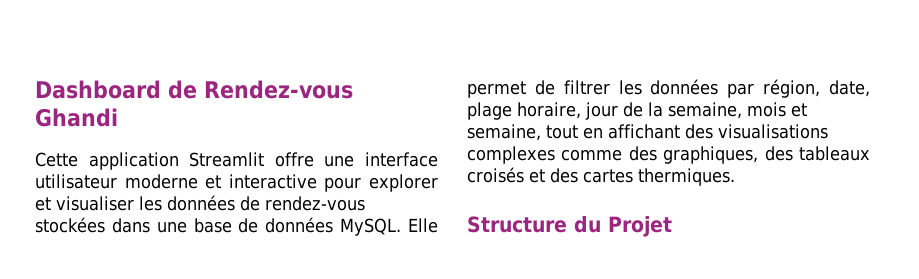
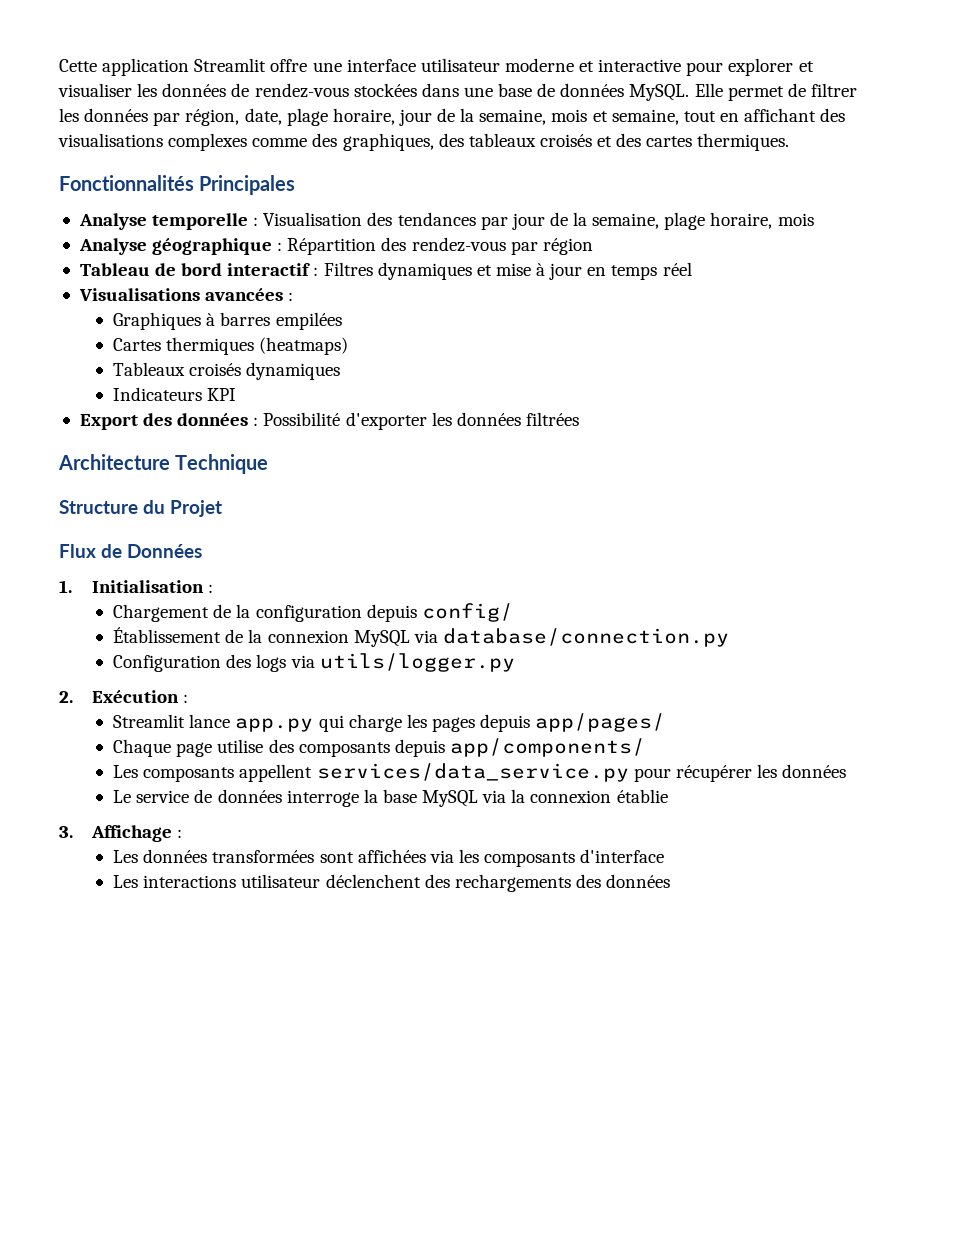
[35,80,353,99] [35,108,118,127] Dashboard de Rendez-vous Ghandi // -> (59, 65) none
[467,216,672,237] Structure du Projet -> [59,175,296,195] [78,212,814,230] [78,237,593,255] [79,262,692,280] [78,288,294,301] [113,312,342,330] [113,337,349,355] [113,362,341,380] [113,387,237,401] [79,412,579,430] [58,454,269,474] [59,500,223,517] [59,544,203,558] [59,580,214,593] [113,603,513,622] [113,627,729,647] [113,653,515,672] [59,690,189,703] [113,713,666,732] [113,738,645,757] [113,763,847,782] [113,789,668,807] [59,825,183,842] [113,849,665,867] [113,874,671,892] Fonctionnalités Principales // Analyse temporelle : Visualisation des tendances par jour de la semaine, plage horaire, mois // Analyse géographique : Répartition des rendez-vous par région // Tableau de bord interactif : Filtres dynamiques et mise à jour en temps réel // Visualisations avancées : // Graphiques à barres empilées // Cartes thermiques (heatmaps) // Tableaux croisés dynamiques // Indicateurs KPI // Export des données : Possibilité d'exporter les données filtrées // Architecture Technique // Structure du Projet // Flux de Données // 1. Initialisation : // Chargement de la configuration depuis config/ // Établissement de la connexion MySQL via database/connection.py // Configuration des logs via utils/logger.py // 2. Exécution : // Streamlit lance app.py qui charge les pages depuis app/pages/ // Chaque page utilise des composants depuis app/components/ // Les composants appellent services/data_service.py pour récupérer les données // Le service de données interroge la base MySQL via la connexion établie // 3. Affichage : // Les données transformées sont affichées via les composants d'interface // Les interactions utilisateur déclenchent des rechargements des données

